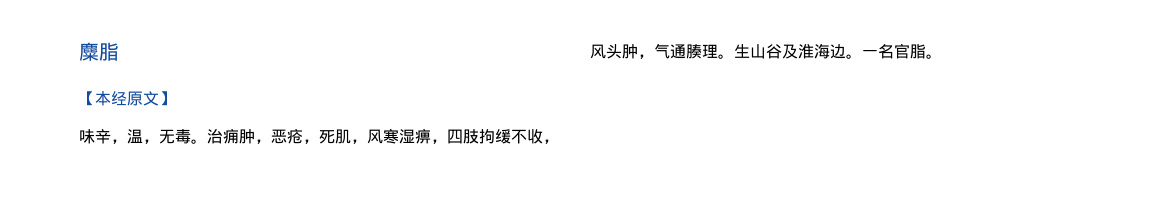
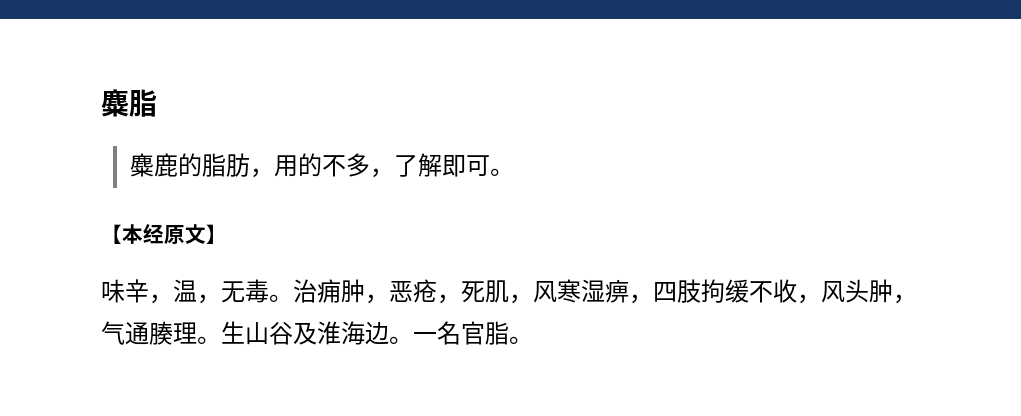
(119, 51) none -> [130,153,515,178] // 麋鹿的脂肪，用的不多，了解即可。

